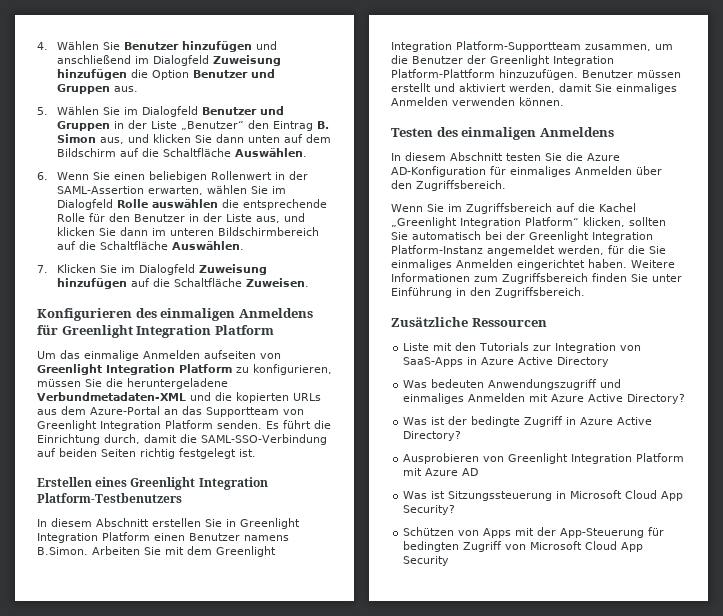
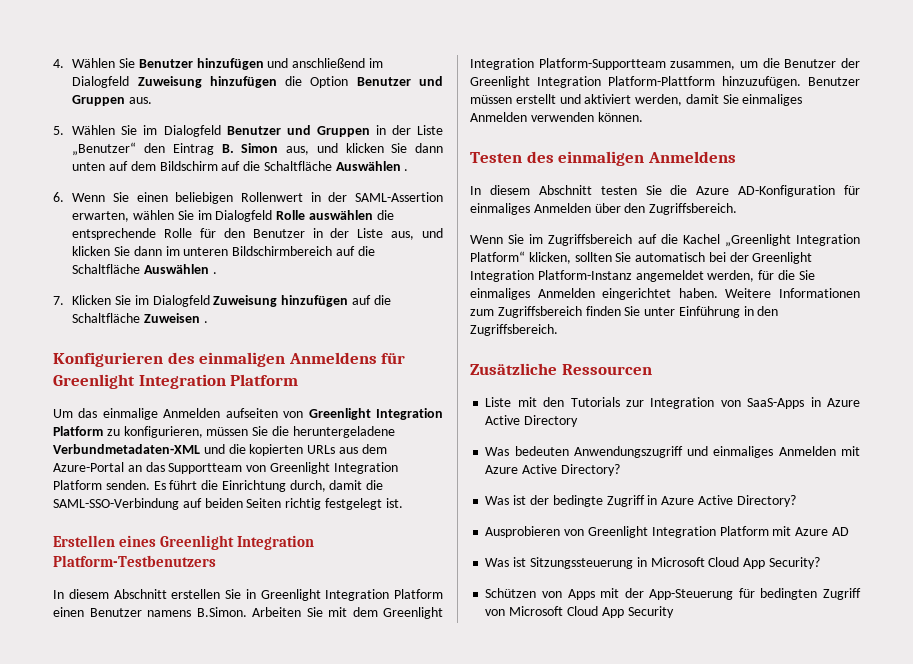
[235,148,308,157] Auswählen. -> [335,161,409,171] Auswählen .
[172,241,245,250] Auswählen. -> [144,264,217,274] Auswählen .
[246,278,310,287] Zuweisen. -> [144,313,208,323] Zuweisen .

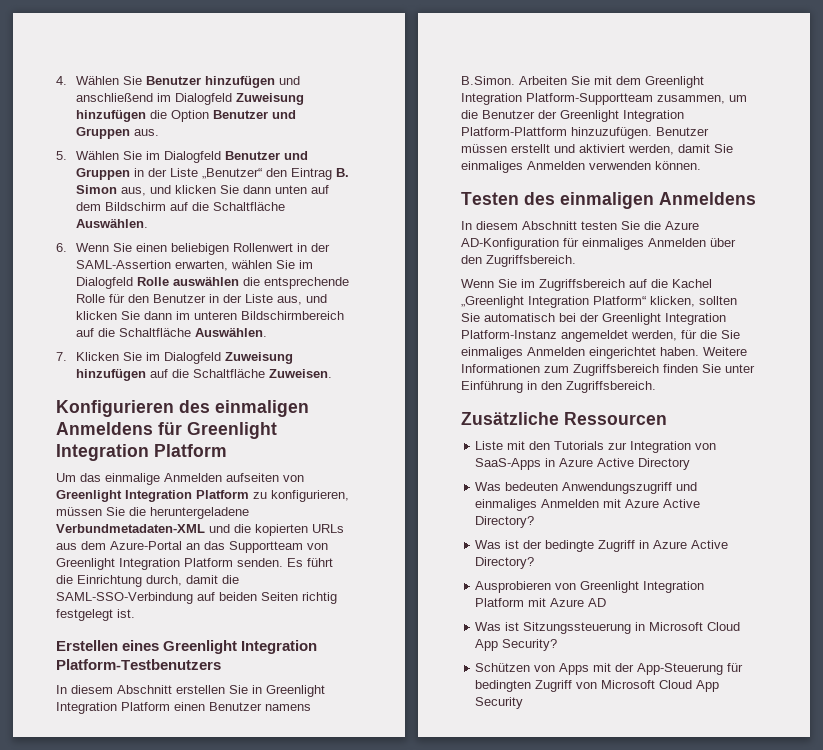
[335,161,409,171] Auswählen . -> [76,218,149,228] Auswählen.
[144,264,217,274] Auswählen . -> [195,327,268,337] Auswählen.
[144,313,208,323] Zuweisen . -> [269,369,333,378] Zuweisen.

